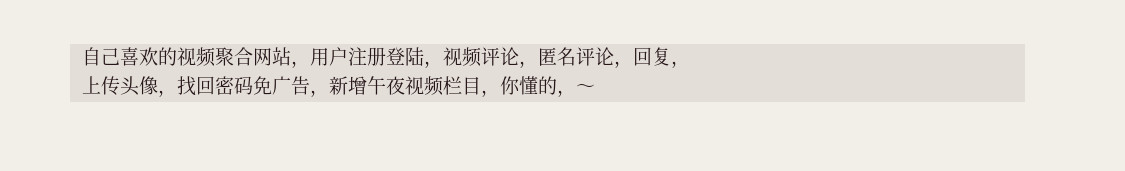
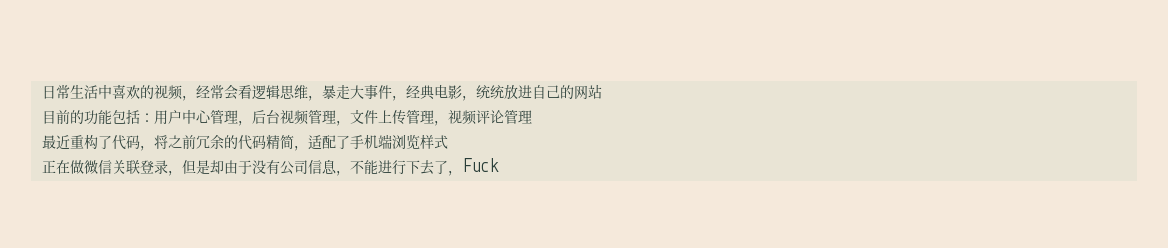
[82,47,690,68] [82,76,595,97] 自己喜欢的视频聚合网站，用户注册登陆，视频评论，匿名评论，回复， // 上传头像，找回密码免广告，新增午夜视频栏目，你懂的，～ -> [42,84,603,101] [42,109,533,126] [42,134,449,151] [42,158,500,176] 日常生活中喜欢的视频，经常会看逻辑思维，暴走大事件，经典电影，统统放进自己的网站 // 目前的功能包括：用户中心管理，后台视频管理，文件上传管理，视频评论管理 // 最近重构了代码，将之前冗余的代码精简，适配了手机端浏览样式 // 正在做微信关联登录，但是却由于没有公司信息，不能进行下去了，Fuck

